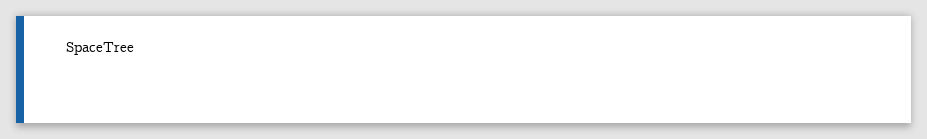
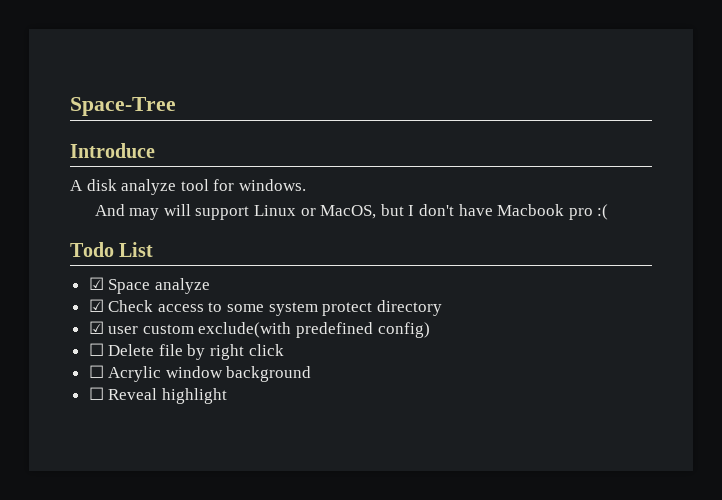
[66,42,134,55] SpaceTree -> [70,97,176,116] [70,143,155,158] [70,179,306,195] [94,204,609,220] [70,242,154,257] [88,277,210,294] [88,299,442,316] [88,321,430,338] [88,343,284,360] [88,365,312,382] [88,387,227,404] Space-Tree // Introduce // A disk analyze tool for windows. // And may will support Linux or MacOS, but I don't have Macbook pro :( // Todo List // ☑ Space analyze // ☑ Check access to some system protect directory // ☑ user custom exclude(with predefined config) // ☐ Delete file by right click // ☐ Acrylic window background // ☐ Reveal highlight

